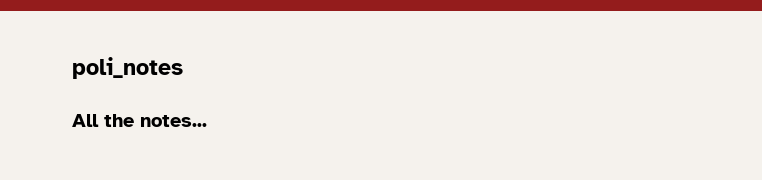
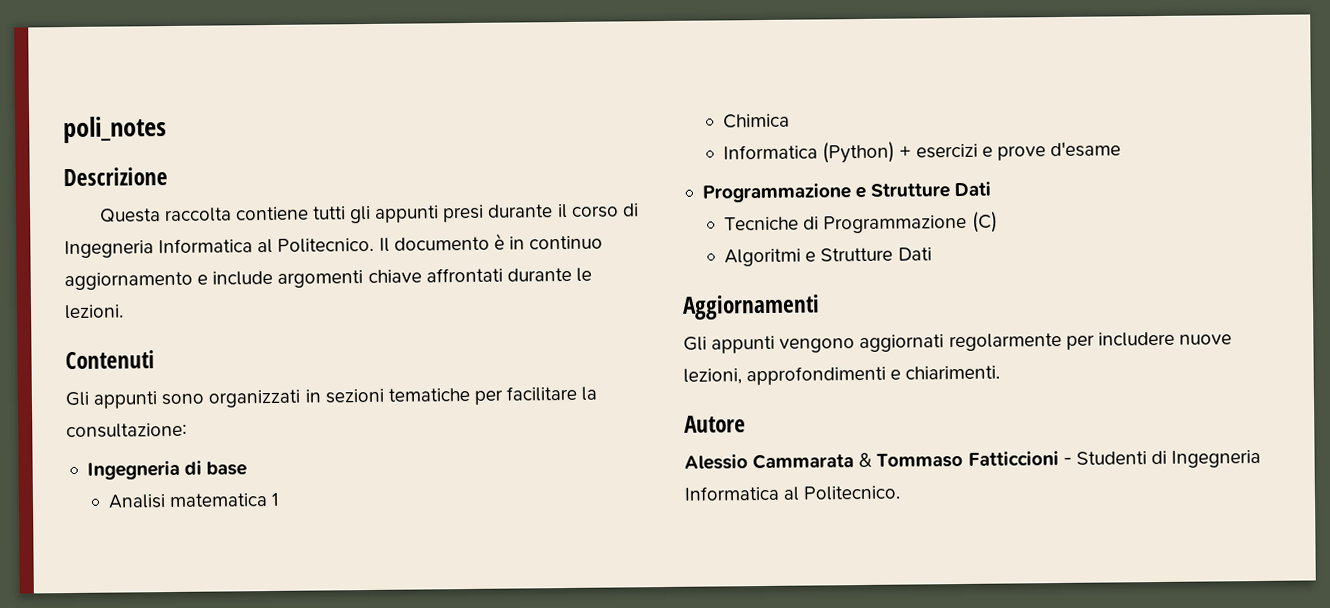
[72,114,207,127] All the notes... -> [63,167,168,187] [99,203,639,224] [64,233,604,259] [64,267,592,291] [64,304,124,320] [65,350,155,370] [65,385,598,409] [66,422,187,439] [86,460,248,480] [108,492,280,509] [723,113,791,129] [723,141,1121,164] [701,181,992,203] [724,211,998,234] [724,247,932,267] [682,294,820,320] [683,331,1232,354] [683,365,1001,386] [684,415,746,433] [684,449,1262,470] [684,485,901,501] Descrizione // Questa raccolta contiene tutti gli appunti presi durante il corso di Ingegneria Informatica al Politecnico. Il documento è in continuo aggiornamento e include argomenti chiave affrontati durante le lezioni. // Contenuti // Gli appunti sono organizzati in sezioni tematiche per facilitare la consultazione: // Ingegneria di base // Analisi matematica 1 // Chimica // Informatica (Python) + esercizi e prove d'esame // Programmazione e Strutture Dati // Tecniche di Programmazione (C) // Algoritmi e Strutture Dati // Aggiornamenti // Gli appunti vengono aggiornati regolarmente per includere nuove lezioni, approfondimenti e chiarimenti. // Autore // Alessio Cammarata & Tommaso Fatticcioni - Studenti di Ingegneria Informatica al Politecnico.

